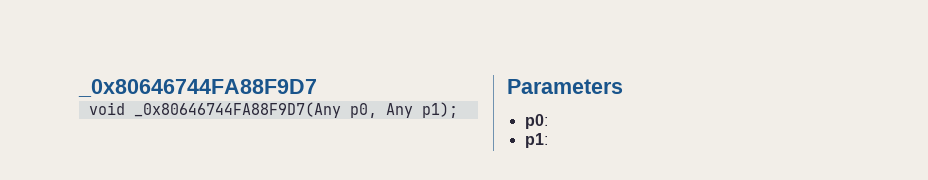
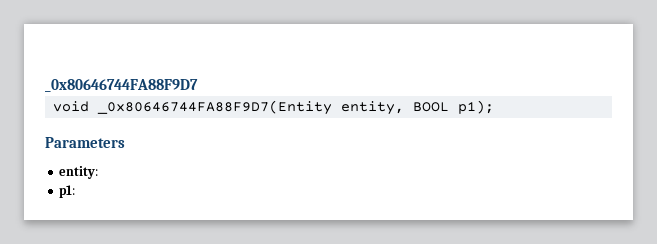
[133,102,413,118] _0x80646744FA88F9D7(Any p0, Any -> [96,100,449,115] _0x80646744FA88F9D7(Entity entity, BOOL
[524,114,548,129] p0: -> [59,166,99,179] entity:

